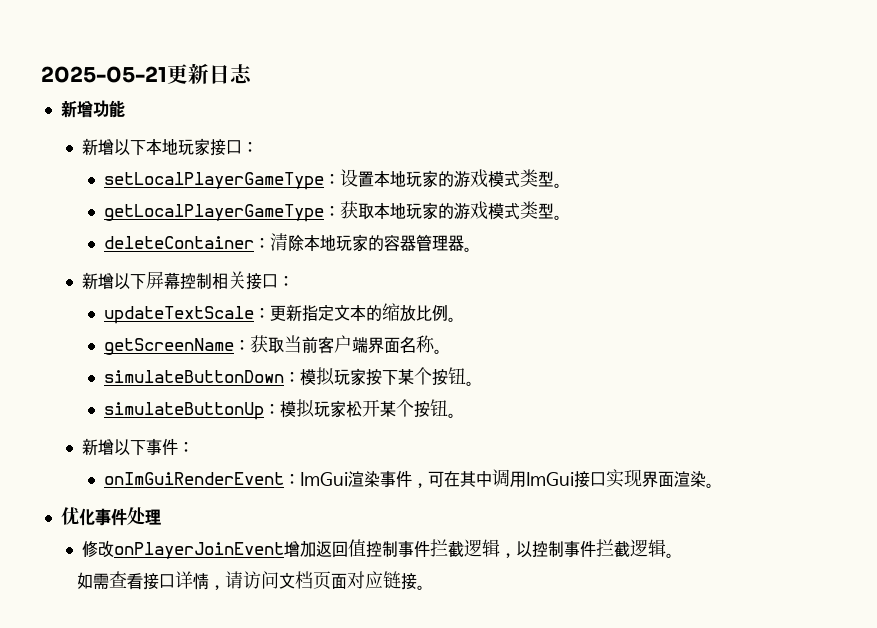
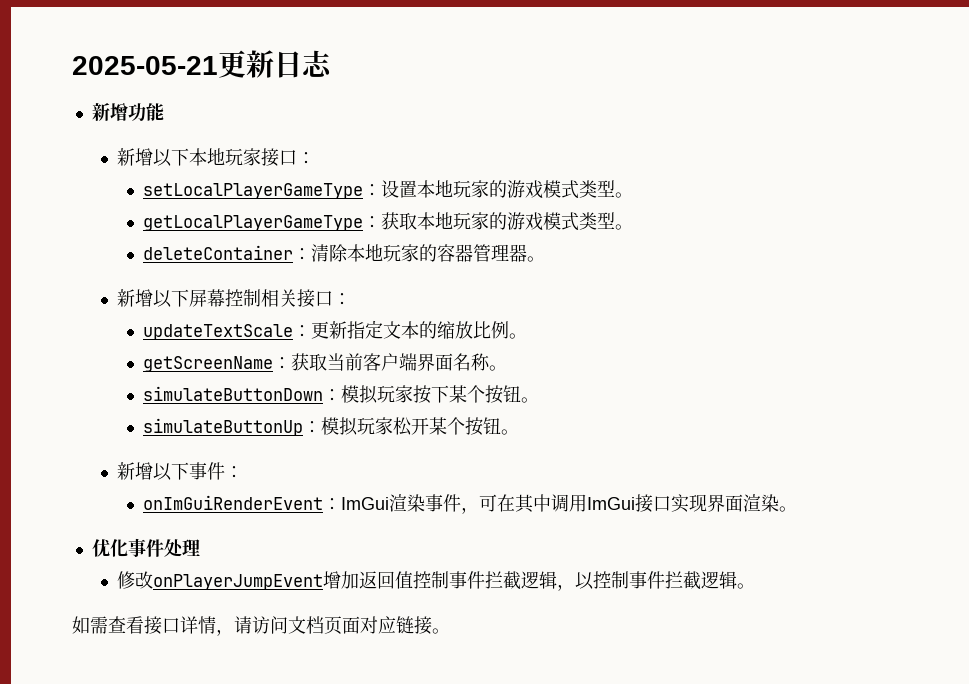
[114,542,285,559] onPlayerJoinEvent -> [153,574,324,590] onPlayerJumpEvent

